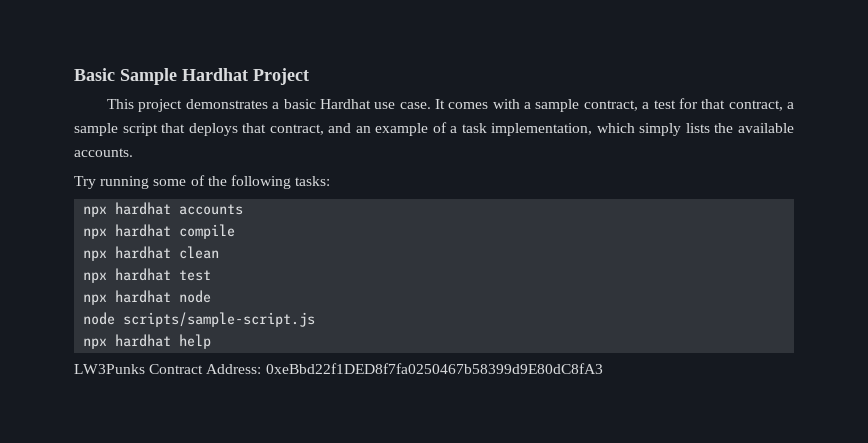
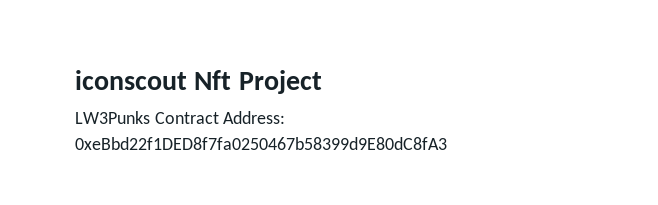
[74,68,309,85] [107,98,794,112] [74,122,794,136] [74,148,133,157] [74,175,331,189] [83,202,244,217] [83,224,236,239] [83,246,220,261] [83,268,212,283] [83,290,212,305] [83,312,316,327] [83,334,212,349] Basic Sample Hardhat Project // This project demonstrates a basic Hardhat use case. It comes with a sample contract, a test for that contract, a sample script that deploys that contract, and an example of a task implementation, which simply lists the available accounts. // Try running some of the following tasks: // npx hardhat accounts // npx hardhat compile // npx hardhat clean // npx hardhat test // npx hardhat node // node scripts/sample-script.js // npx hardhat help -> [75,70,322,94] iconscout Nft Project

